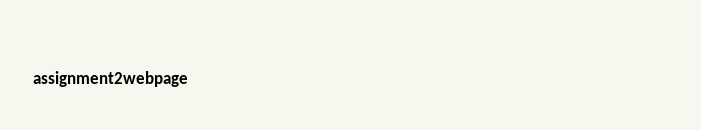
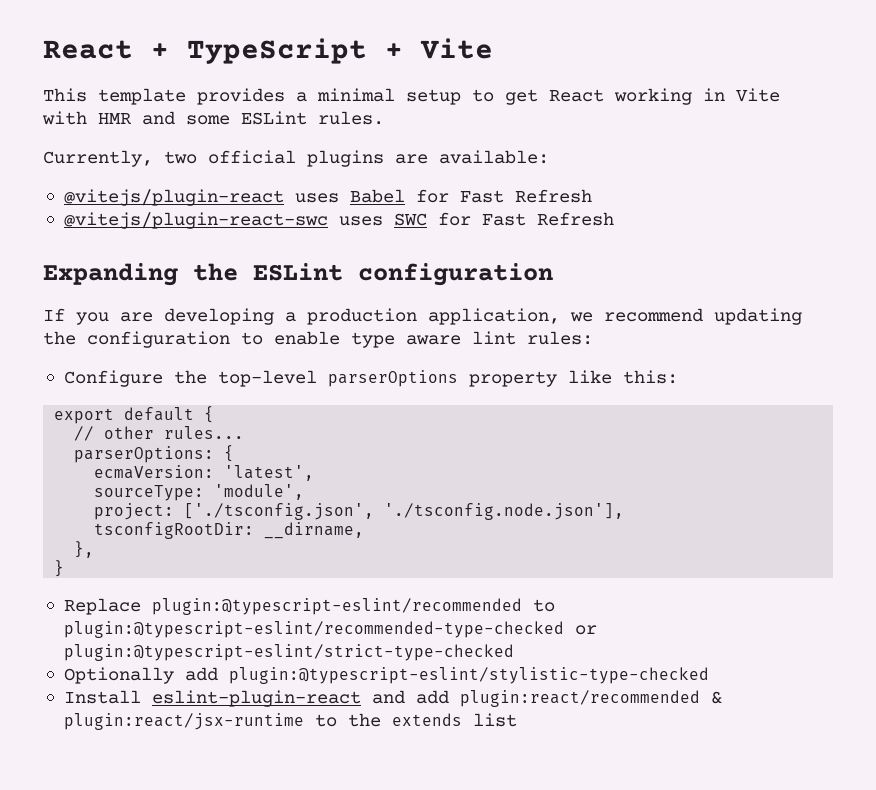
[33,71,188,87] assignment2webpage -> [43,38,493,64] [43,88,780,105] [42,111,384,125] [43,150,549,167] [63,189,592,206] [63,212,614,229] [43,263,553,286] [43,308,802,325] [43,331,593,348] [63,370,678,387] [54,406,215,424] [74,426,245,441] [74,445,235,463] [94,465,315,481] [94,484,305,501] [94,503,625,520] [94,522,365,539] [74,541,95,558] [54,560,65,577] [63,598,555,615] [63,621,597,638] [63,644,514,661] [63,667,709,684] [63,690,722,707] [63,713,517,730] React + TypeScript + Vite // This template provides a minimal setup to get React working in Vite with HMR and some ESLint rules. // Currently, two official plugins are available: // @vitejs/plugin-react uses Babel for Fast Refresh // @vitejs/plugin-react-swc uses SWC for Fast Refresh // Expanding the ESLint configuration // If you are developing a production application, we recommend updating the configuration to enable type aware lint rules: // Configure the top-level parserOptions property like this: // export default { // // other rules... // parserOptions: { // ecmaVersion: 'latest', // sourceType: 'module', // project: ['./tsconfig.json', './tsconfig.node.json'], // tsconfigRootDir: __dirname, // }, // } // Replace plugin:@typescript-eslint/recommended to plugin:@typescript-eslint/recommended-type-checked or plugin:@typescript-eslint/strict-type-checked // Optionally add plugin:@typescript-eslint/stylistic-type-checked // Install eslint-plugin-react and add plugin:react/recommended & plugin:react/jsx-runtime to the extends list

